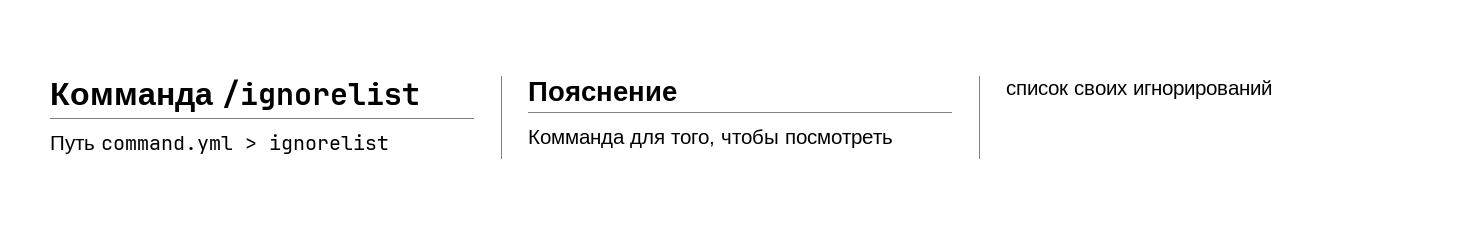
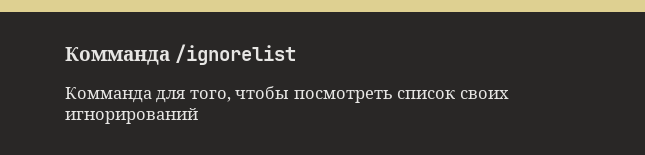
[50,134,389,154] [528,82,677,101] // Путь command.yml > ignorelist // Пояснение -> (297, 54) none

